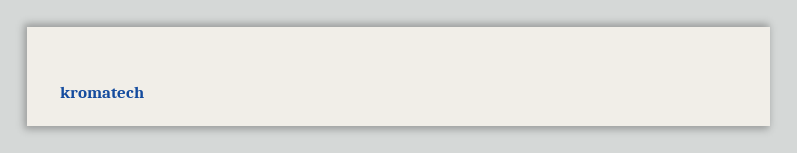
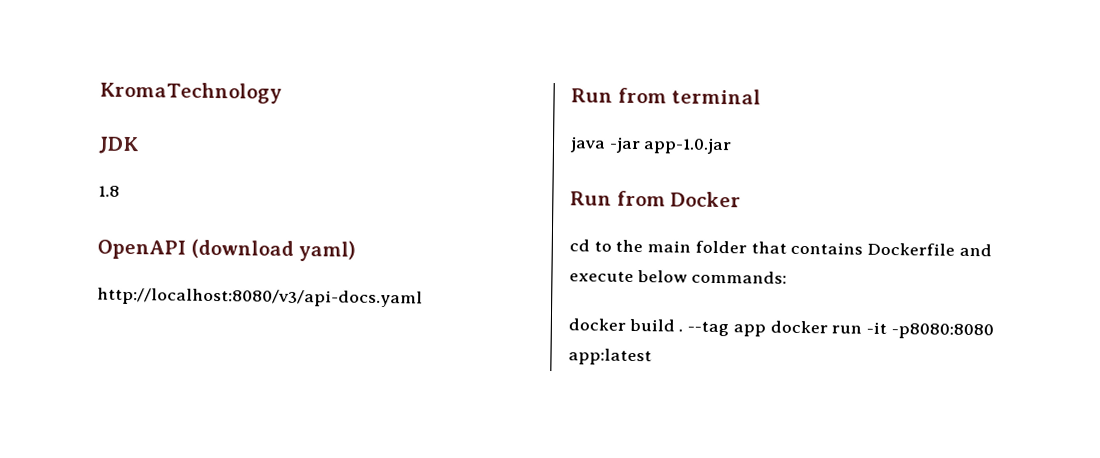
[60,86,144,98] kromatech -> [99,81,282,104] [98,136,140,155] [98,185,120,197] [97,238,357,262] [97,287,423,308] [571,87,762,105] [570,136,733,155] [570,190,742,208] [569,239,992,257] [569,270,788,284] [568,318,994,340] [568,348,652,366] KromaTechnology // JDK // 1.8 // OpenAPI (download yaml) // http://localhost:8080/v3/api-docs.yaml // Run from terminal // java -jar app-1.0.jar // Run from Docker // cd to the main folder that contains Dockerfile and execute below commands: // docker build . --tag app docker run -it -p8080:8080 app:latest

